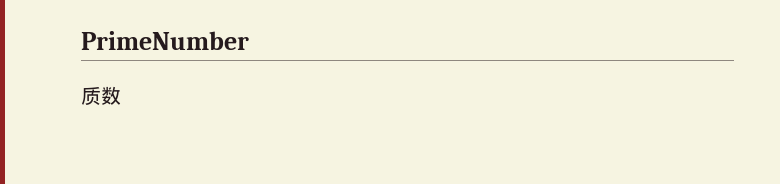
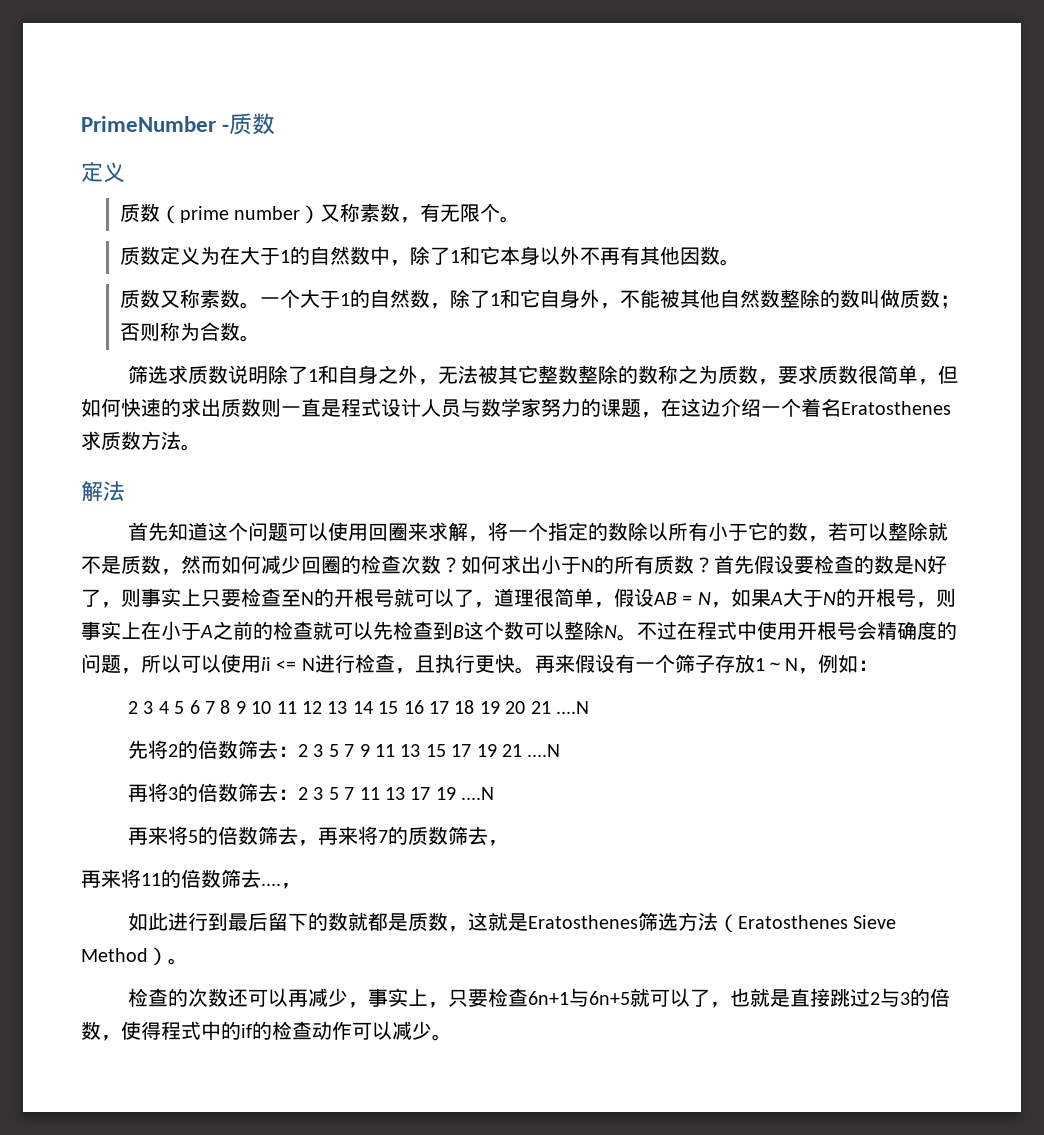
[81,86,121,105] // 质数 -> [222,113,276,135] [81,162,125,183] [119,203,521,224] [119,246,740,266] [119,289,960,309] [119,322,260,342] [128,365,959,385] [81,398,951,418] [81,431,201,451] [81,481,125,502] [128,522,949,542] [81,555,947,575] [81,588,956,608] [81,621,957,641] [81,654,878,674] [128,700,590,714] [128,740,561,759] [128,783,495,802] [128,826,509,846] [81,869,301,889] [128,912,897,933] [81,947,188,966] [128,988,951,1008] [81,1021,452,1041] -质数 // 定义 // 质数（prime number）又称素数，有无限个。 // 质数定义为在大于1的自然数中，除了1和它本身以外不再有其他因数。 // 质数又称素数。一个大于1的自然数，除了1和它自身外，不能被其他自然数整除的数叫做质数；否则称为合数。 // 筛选求质数说明除了1和自身之外，无法被其它整数整除的数称之为质数，要求质数很简单，但如何快速的求出质数则一直是程式设计人员与数学家努力的课题，在这边介绍一个着名Eratosthenes求质数方法。 // 解法 // 首先知道这个问题可以使用回圈来求解，将一个指定的数除以所有小于它的数，若可以整除就不是质数，然而如何减少回圈的检查次数？如何求出小于N的所有质数？首先假设要检查的数是N好了，则事实上只要检查至N的开根号就可以了，道理很简单，假设AB = N，如果A大于N的开根号，则事实上在小于A之前的检查就可以先检查到B这个数可以整除N。不过在程式中使用开根号会精确度的问题，所以可以使用ii <= N进行检查，且执行更快。再来假设有一个筛子存放1～N，例如： // 2 3 4 5 6 7 8 9 10 11 12 13 14 15 16 17 18 19 20 21 ....N // 先将2的倍数筛去：2 3 5 7 9 11 13 15 17 19 21 ....N // 再将3的倍数筛去：2 3 5 7 11 13 17 19 ....N // 再来将5的倍数筛去，再来将7的质数筛去， // 再来将11的倍数筛去....， // 如此进行到最后留下的数就都是质数，这就是Eratosthenes筛选方法（Eratosthenes Sieve Method）。 // 检查的次数还可以再减少，事实上，只要检查6n+1与6n+5就可以了，也就是直接跳过2与3的倍数，使得程式中的if的检查动作可以减少。

